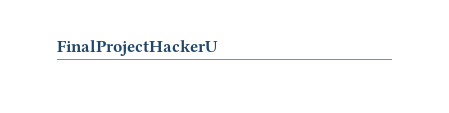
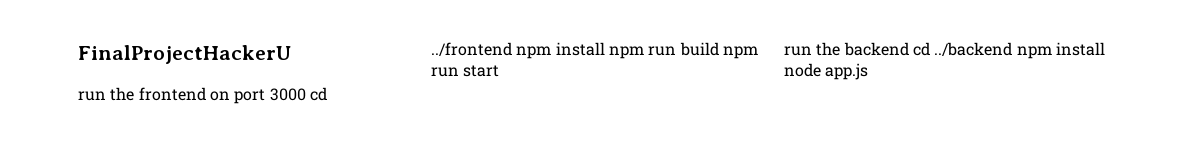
(218, 48) none -> [78,87,327,104] [431,42,758,59] [431,65,500,77] [784,42,1105,59] [784,63,869,80] // run the frontend on port 3000 cd ../frontend npm install npm run build npm run start // run the backend cd ../backend npm install node app.js

